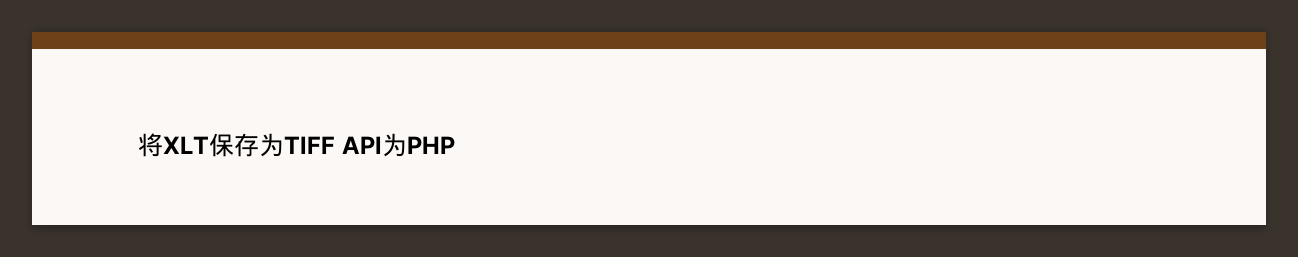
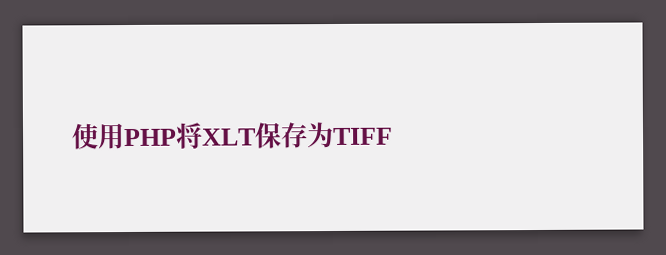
(138, 145) none -> [71,123,177,150] 使用PHP
[341,133,455,157] API为PHP -> (393, 136) none

